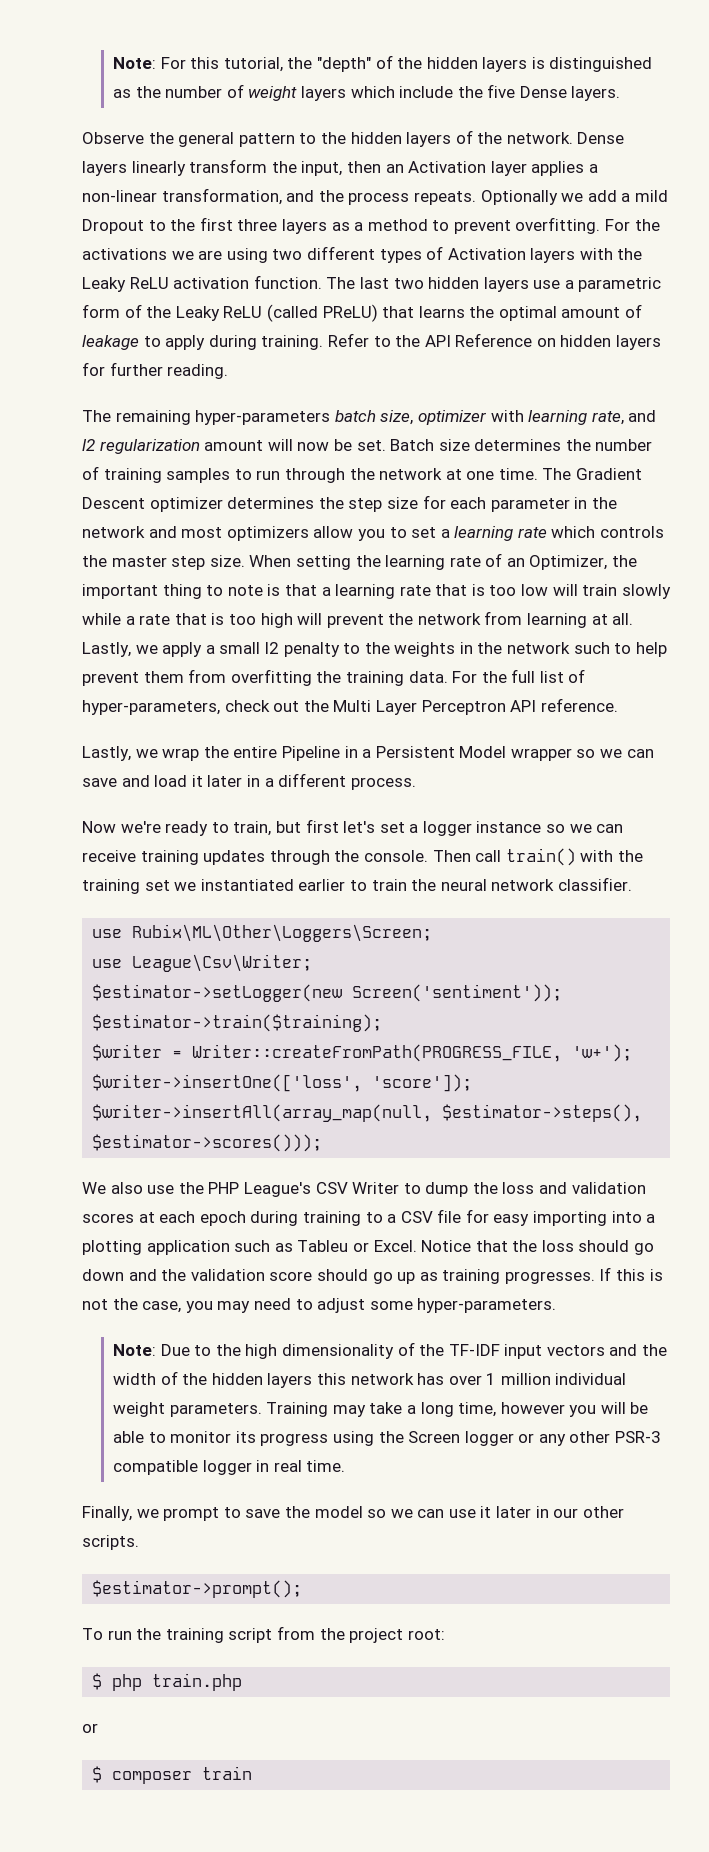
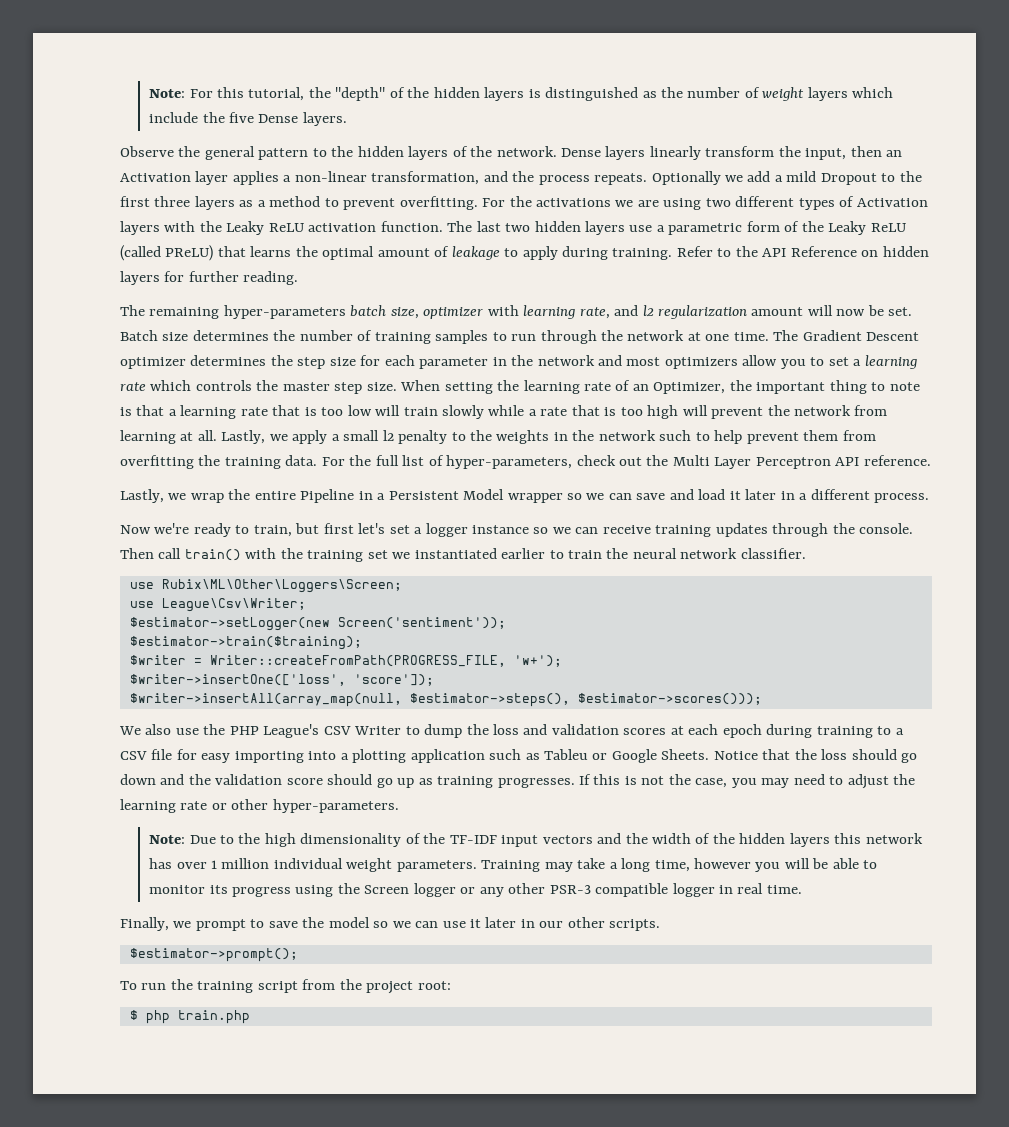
[373,1240,417,1252] Excel. -> [611,749,710,763] Google Sheets.
[369,1301,413,1310] some -> [893,774,916,785] [120,799,269,813] the learning rate or other
[82,1723,98,1733] [92,1766,253,1784] // or // $ composer train -> (250, 1017) none

